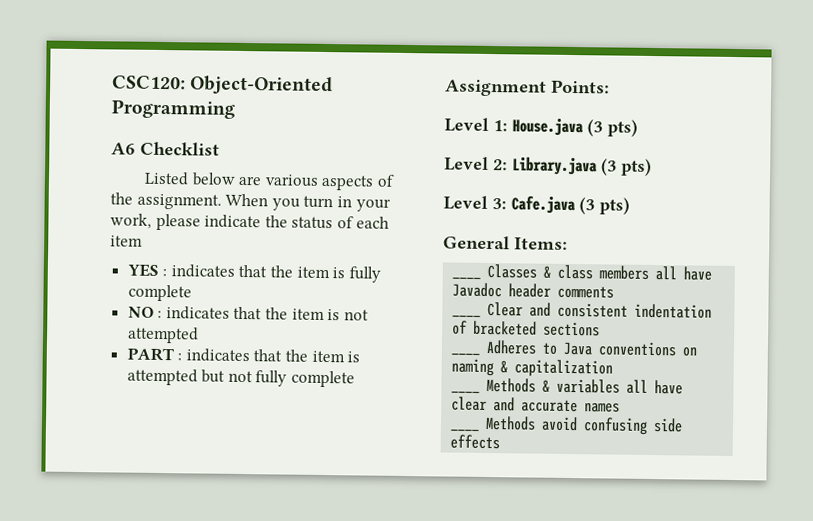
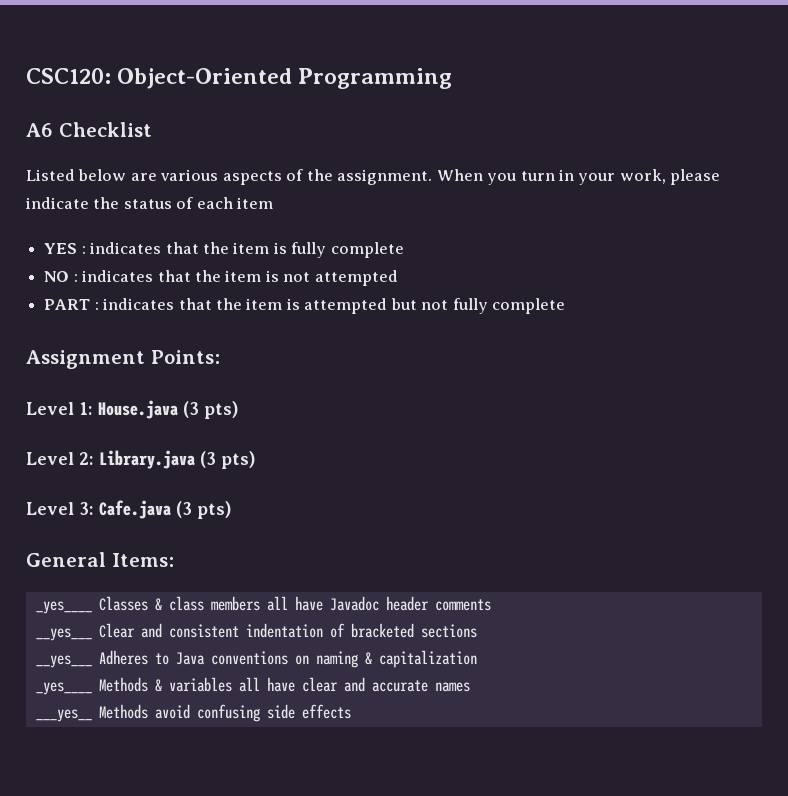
[452,276,482,280] ____ -> [35,601,92,614] _yes____
[452,314,482,318] ____ -> [35,628,92,641] __yes___
[451,352,481,356] ____ -> [35,655,92,668] __yes___
[451,390,481,394] ____ -> [35,682,92,695] _yes____
[450,428,480,432] ____ -> [35,709,92,722] ___yes__

